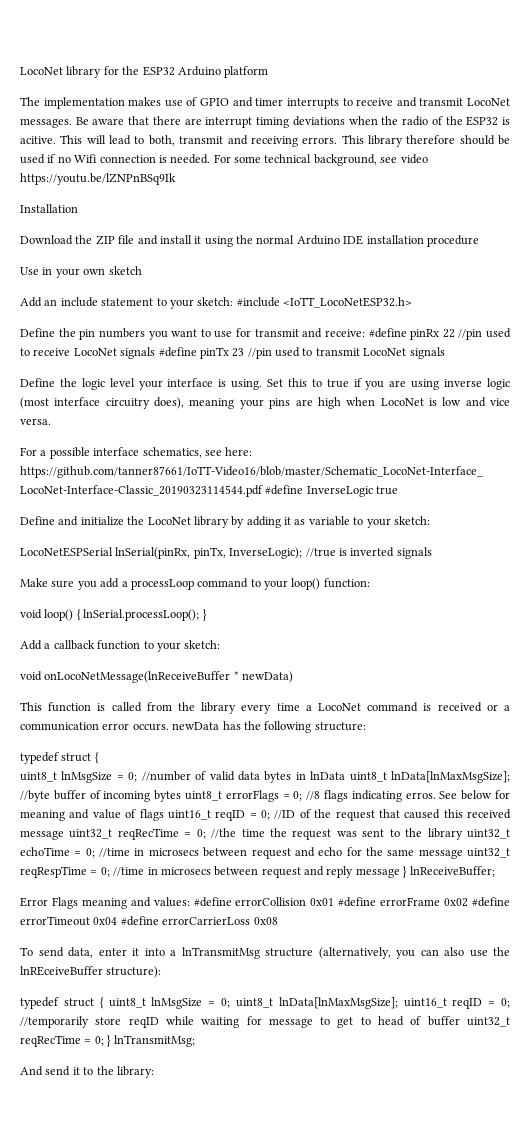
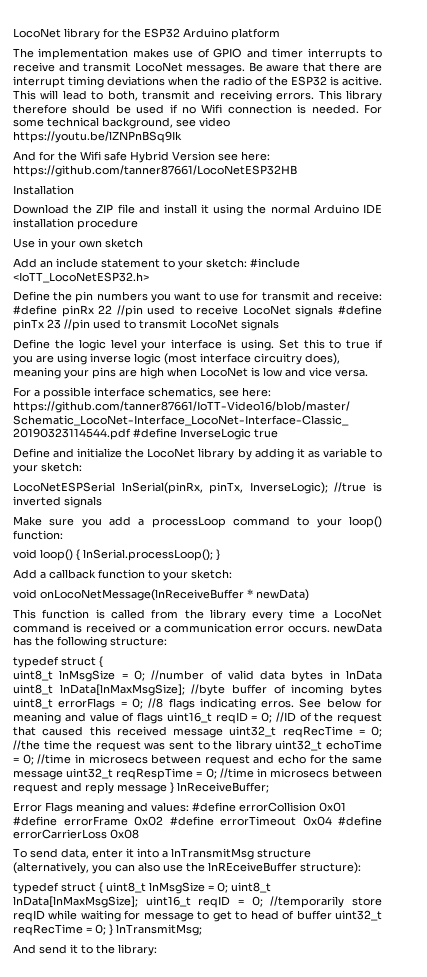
(176, 179) none -> [13,151,270,163] [13,165,297,177] // And for the Wifi safe Hybrid Version see here: https://github.com/tanner87661/LocoNetESP32HB

